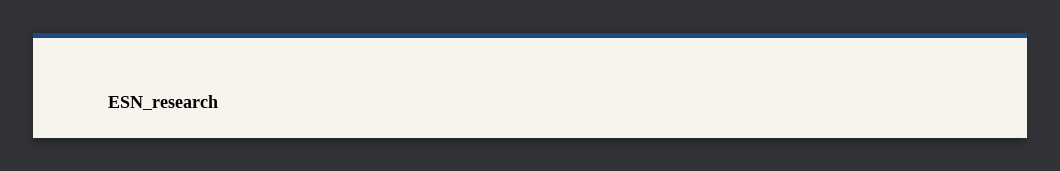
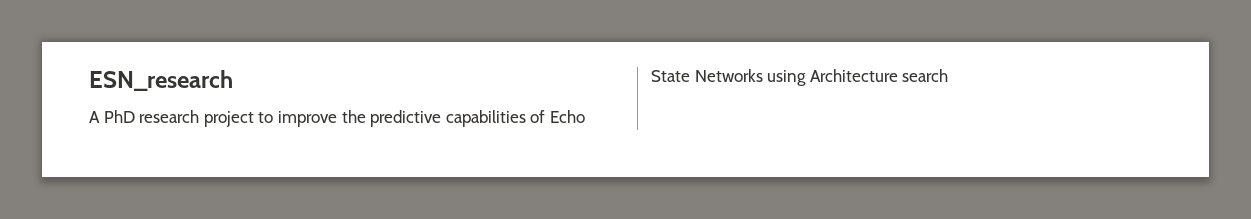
(218, 102) none -> [89,110,585,127] [651,69,949,86] // A PhD research project to improve the predictive capabilities of Echo State Networks using Architecture search

